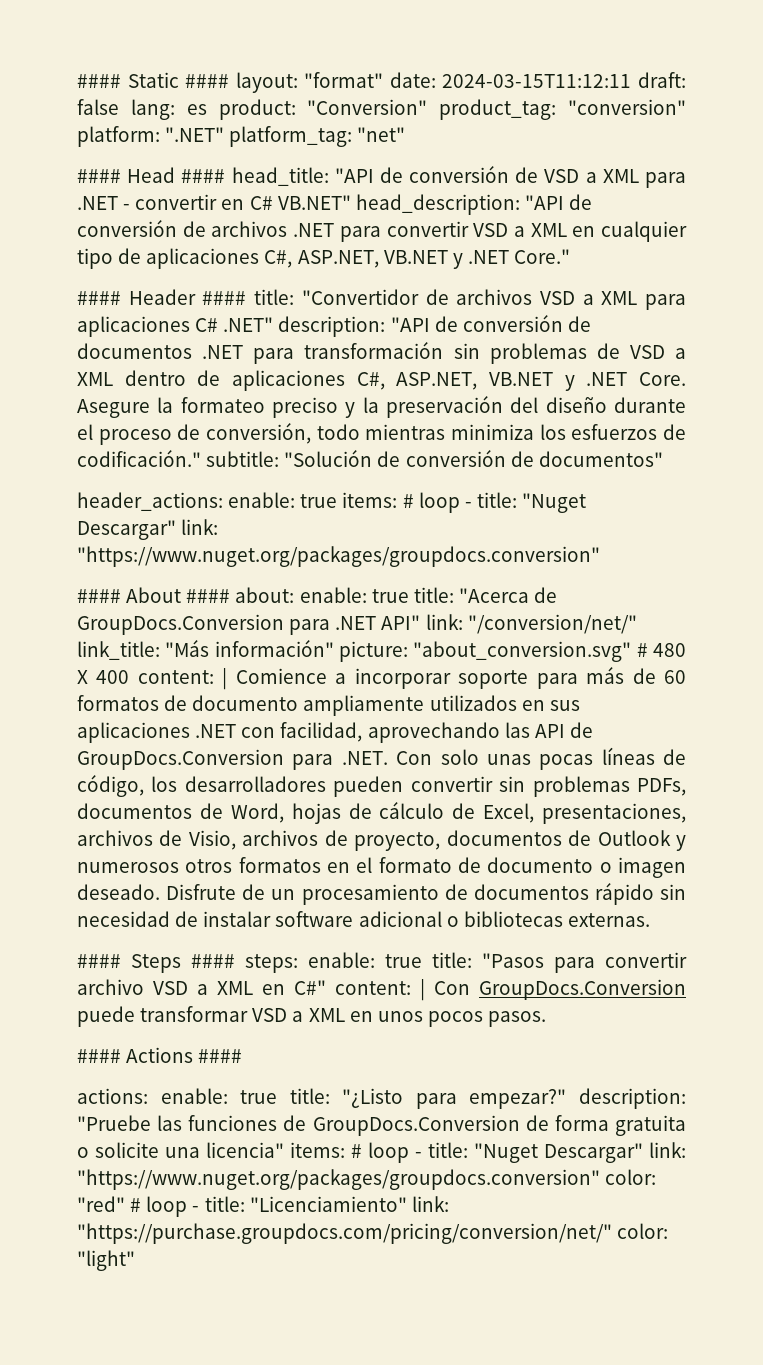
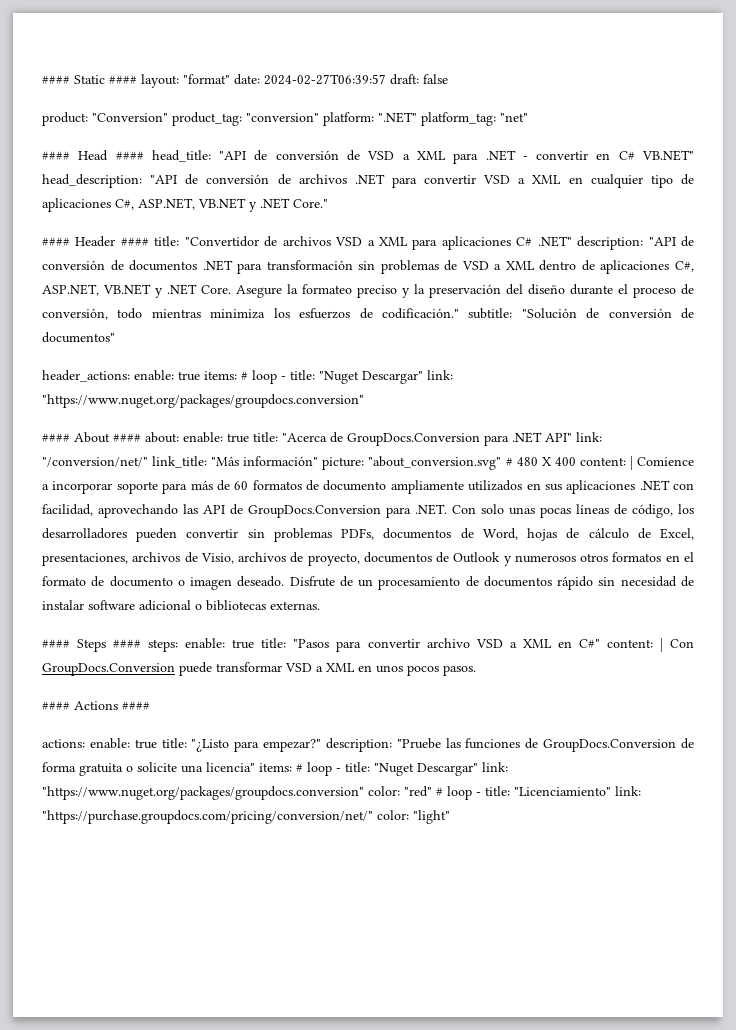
[442,74,632,88] 2024-03-15T11:12:11 -> [264,74,386,85] 2024-02-27T06:39:57
[130,99,207,120] lang: es -> (448, 79) //

